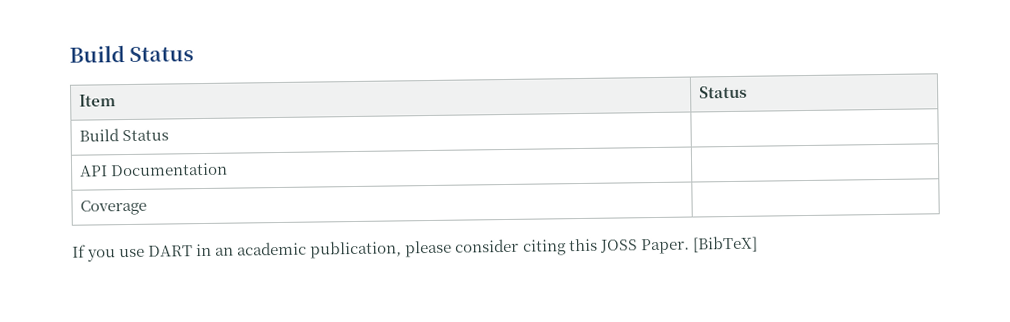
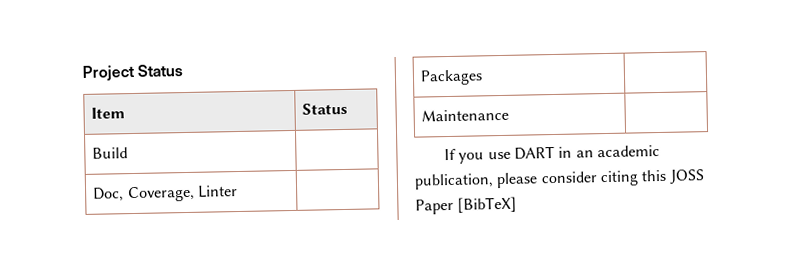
[69,45,125,63] Build -> [82,64,135,81] Project
[122,129,170,142] [80,162,229,177] [80,199,148,216] Status | // API Documentation | // Coverage -> [93,185,238,203] [420,69,484,86] [421,108,510,122] | // Doc, Coverage, Linter | // Packages | // Maintenance
[640,238,690,255] Paper. -> [415,198,454,215] Paper

